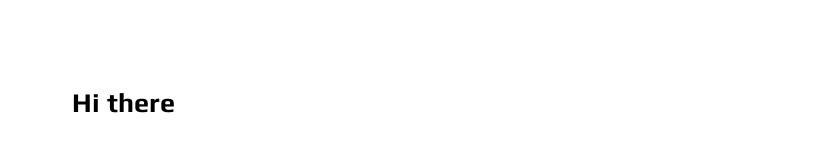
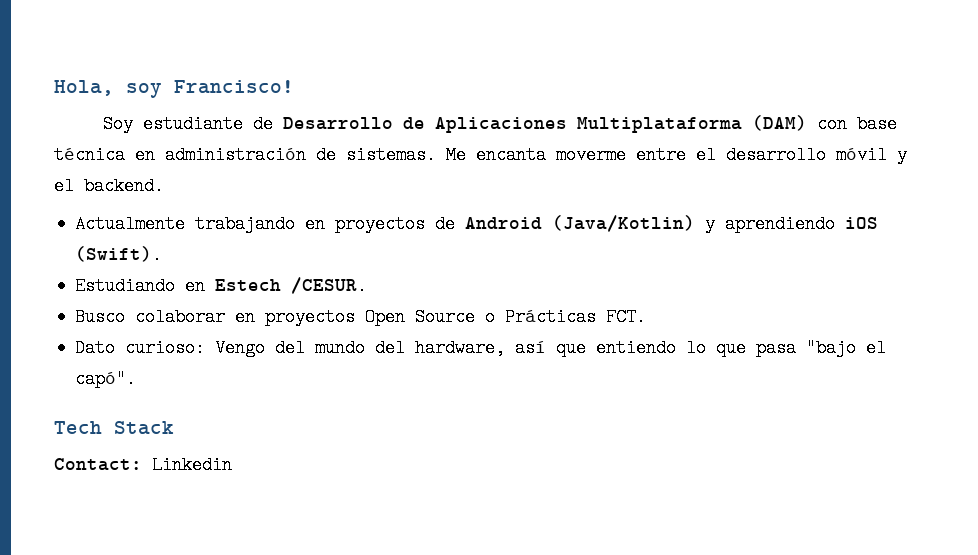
[72,93,176,113] Hi there -> [54,80,294,98] [102,115,897,133] [54,146,907,164] [54,177,164,195] [75,215,879,233] [75,246,163,264] [75,277,368,295] [75,308,647,326] [75,339,887,357] [75,370,137,388] [54,421,174,435] [54,456,232,474] Hola, soy Francisco! // Soy estudiante de Desarrollo de Aplicaciones Multiplataforma (DAM) con base técnica en administración de sistemas. Me encanta moverme entre el desarrollo móvil y el backend. // Actualmente trabajando en proyectos de Android (Java/Kotlin) y aprendiendo iOS (Swift). // Estudiando en Estech /CESUR. // Busco colaborar en proyectos Open Source o Prácticas FCT. // Dato curioso: Vengo del mundo del hardware, así que entiendo lo que pasa "bajo el capó". // Tech Stack // Contact: Linkedin

